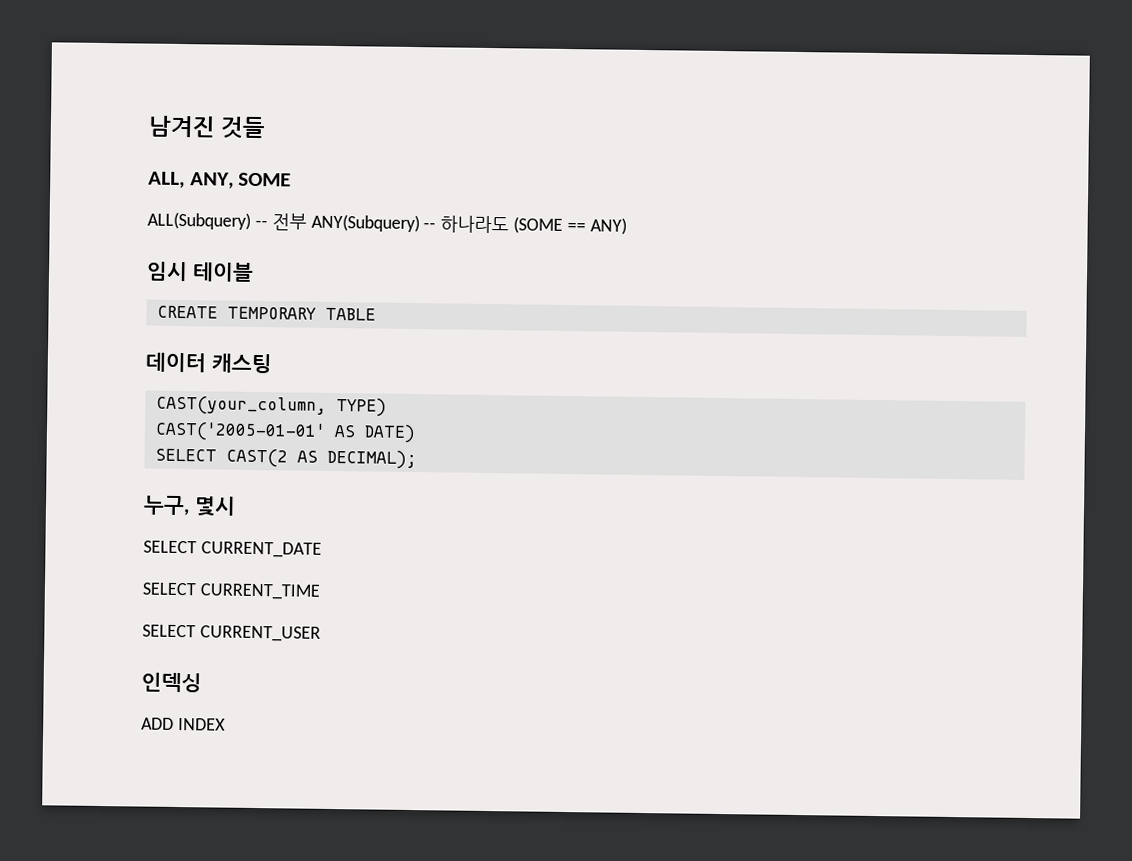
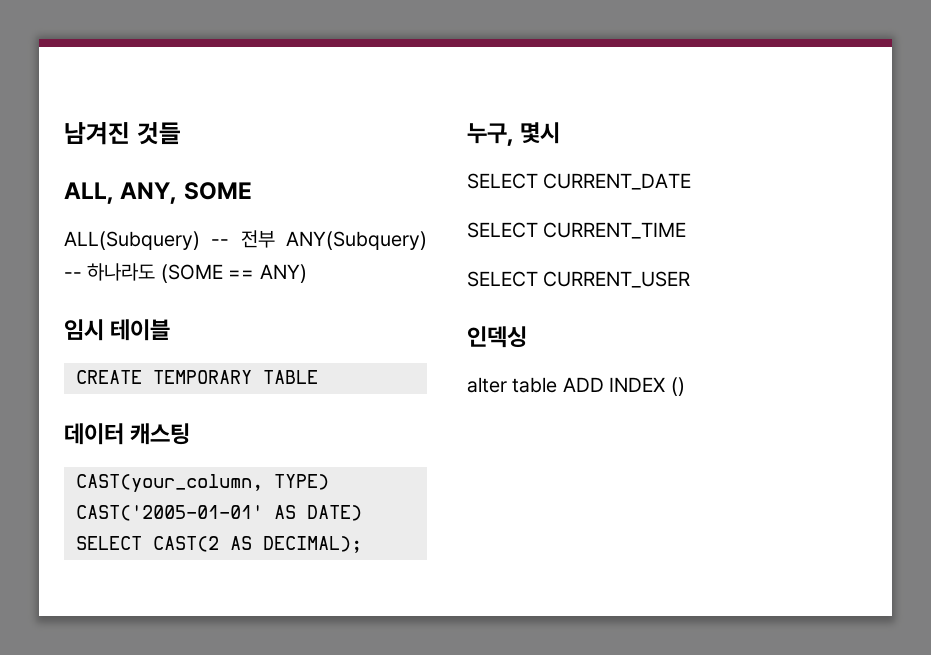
(202, 682) none -> [467,377,558,393] alter table
(226, 724) none -> [670,377,685,396] ()

